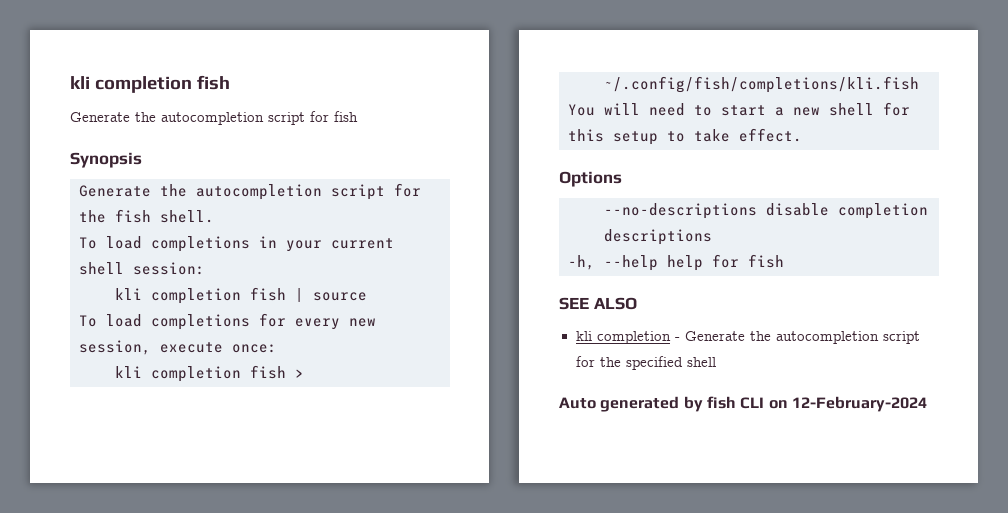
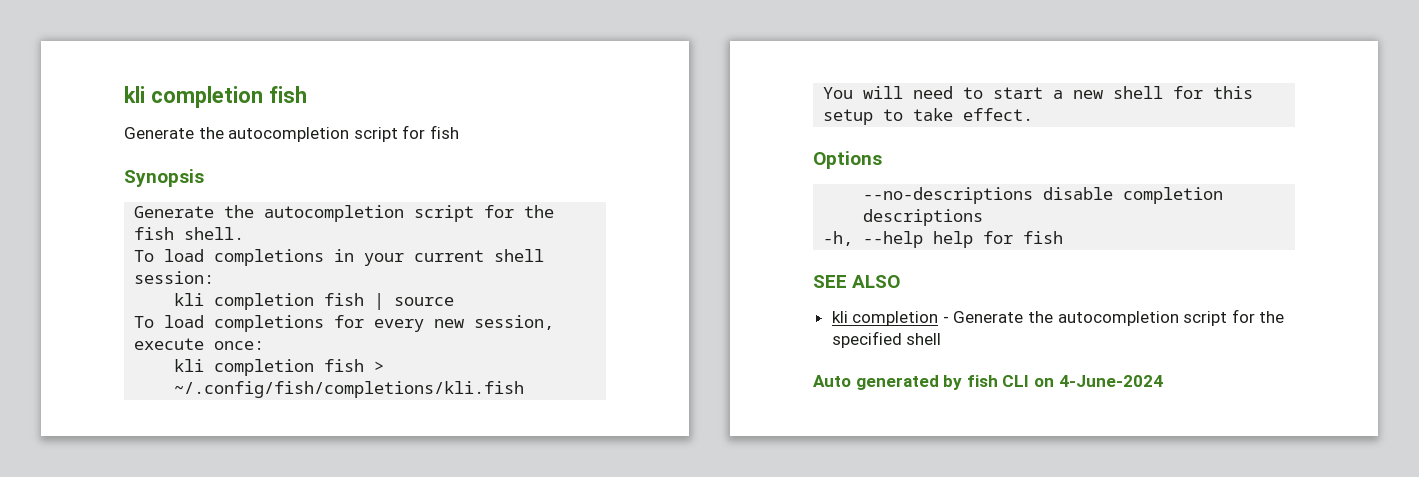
[791,396,927,412] 12-February-2024 -> [1058,375,1163,387] 4-June-2024

